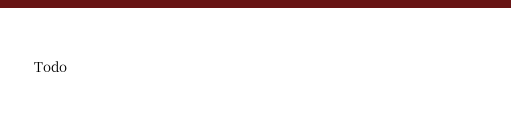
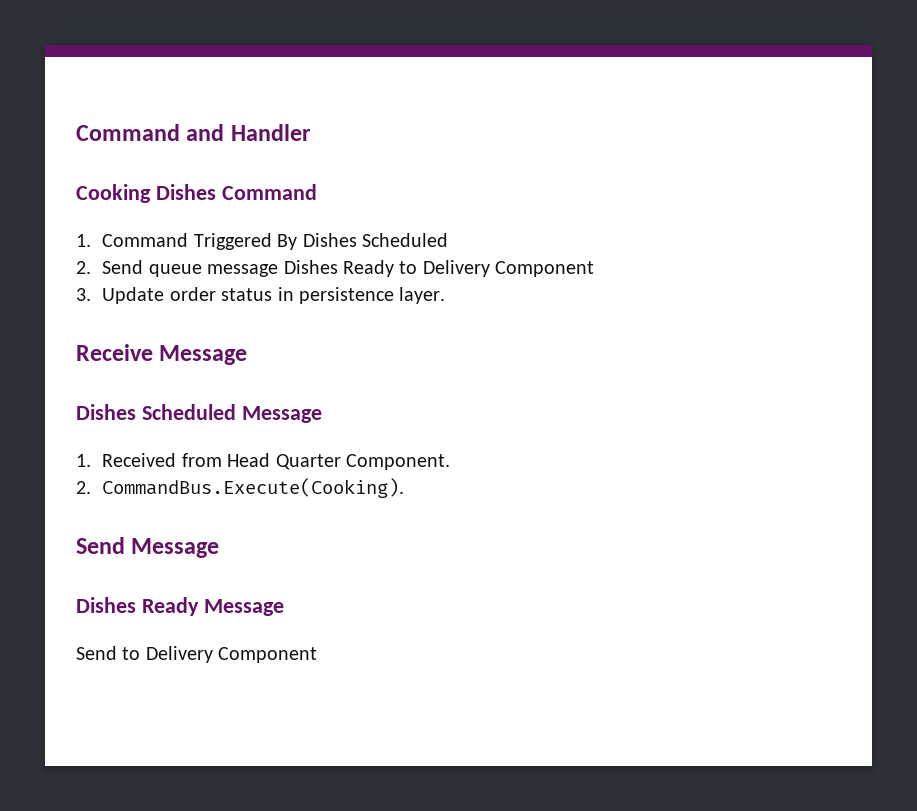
[34,61,67,72] Todo -> [76,124,311,141] [76,184,317,203] [76,233,448,250] [76,260,595,277] [76,287,446,304] [76,344,248,365] [76,404,322,423] [76,453,450,470] [76,478,405,498] [76,537,220,558] [76,597,284,616] [76,646,318,663] Command and Handler // Cooking Dishes Command // 1. Command Triggered By Dishes Scheduled // 2. Send queue message Dishes Ready to Delivery Component // 3. Update order status in persistence layer. // Receive Message // Dishes Scheduled Message // 1. Received from Head Quarter Component. // 2. CommandBus.Execute(Cooking). // Send Message // Dishes Ready Message // Send to Delivery Component

